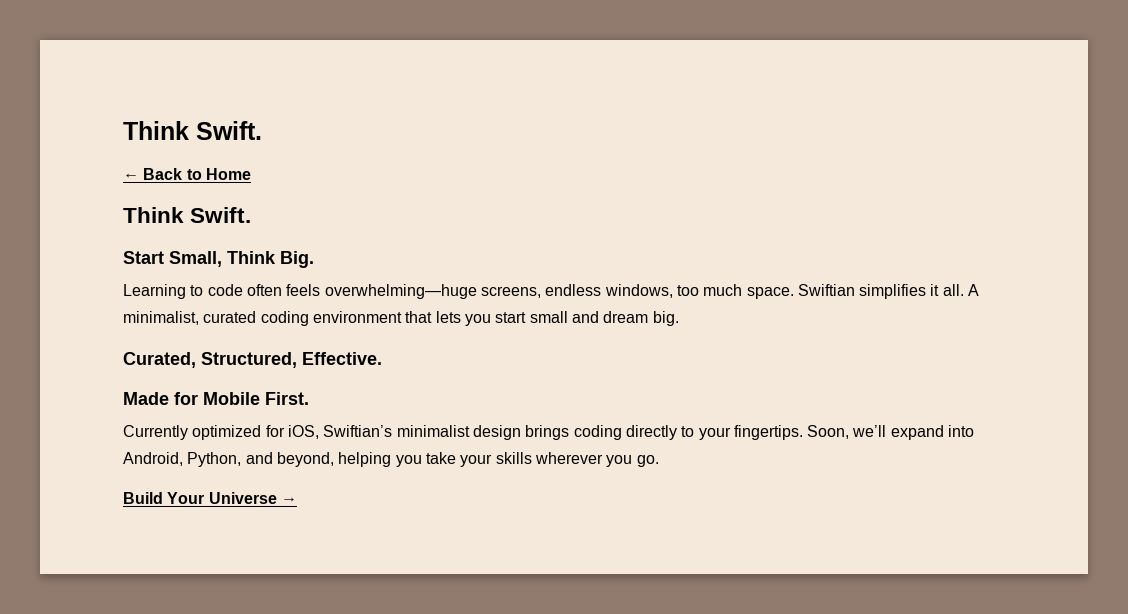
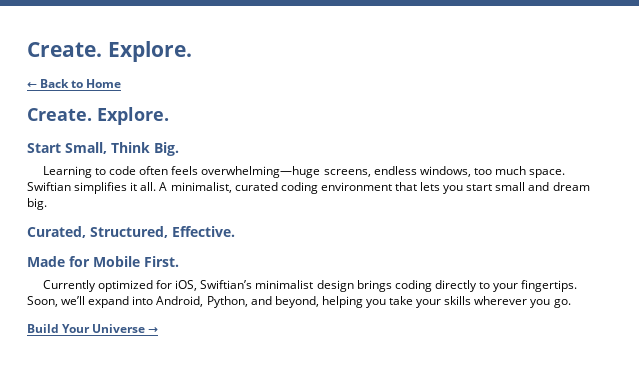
[123,121,262,140] Think Swift. -> [27,41,192,62] Create. Explore.
[123,207,252,223] Think Swift. -> [27,107,169,125] Create. Explore.

